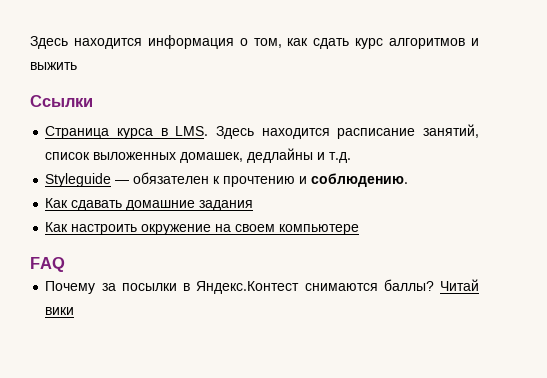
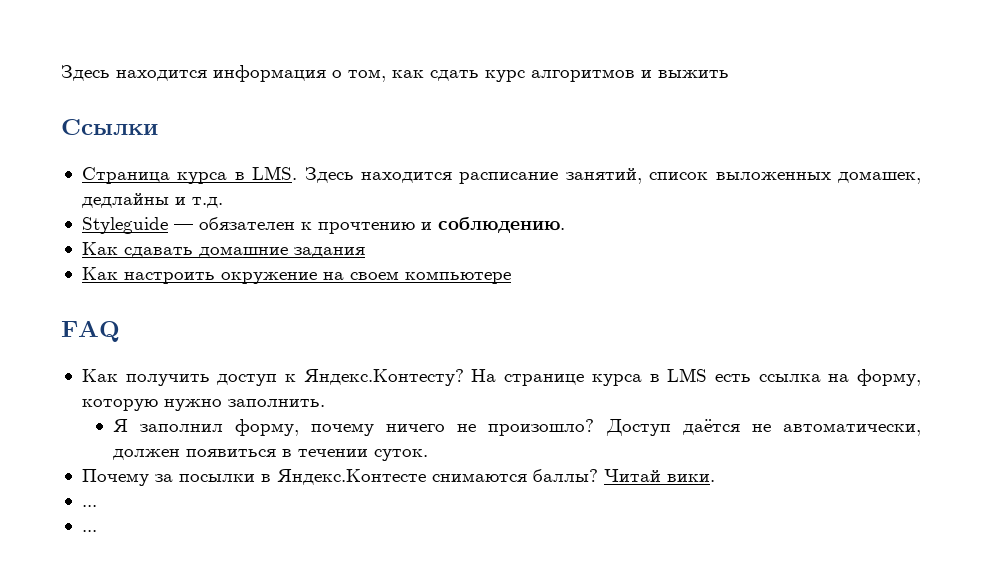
(65, 264) none -> [81,368,922,386] [81,399,325,411] [112,419,921,436] [112,449,428,461] // Как получить доступ к Яндекс.Контесту? На странице курса в LMS есть ссылка на форму, которую нужно заполнить. // Я заполнил форму, почему ничего не произошло? Доступ даётся не автоматически, должен появиться в течении суток.
[196,281,300,294] Яндекс.Контест -> [276,469,426,485] Яндекс.Контесте
[45,307,75,315] вики -> [666,474,715,482] [81,505,97,507] [81,530,97,532] вики. // ... // ...

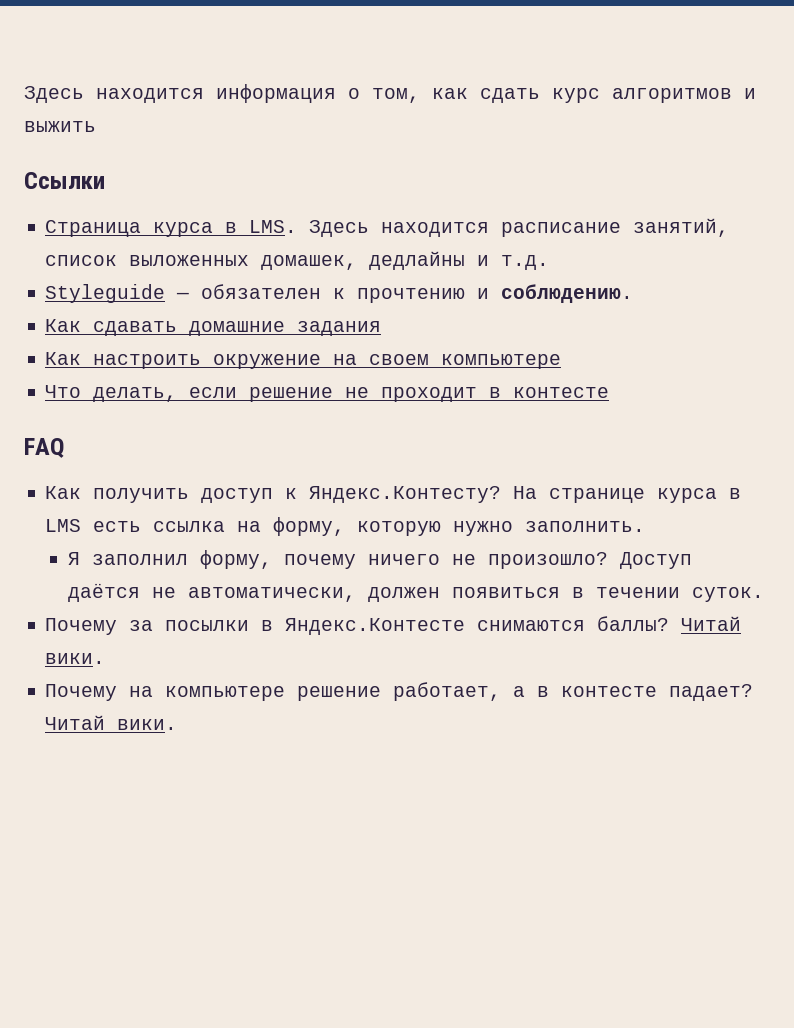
(511, 277) none -> [45,385,610,402] // Что делать, если решение не проходит в контесте
[81,505,97,507] [81,530,97,532] ... // ... -> [45,682,754,701] [45,715,178,730] Почему на компьютере решение работает, а в контесте падает? Читай вики.

